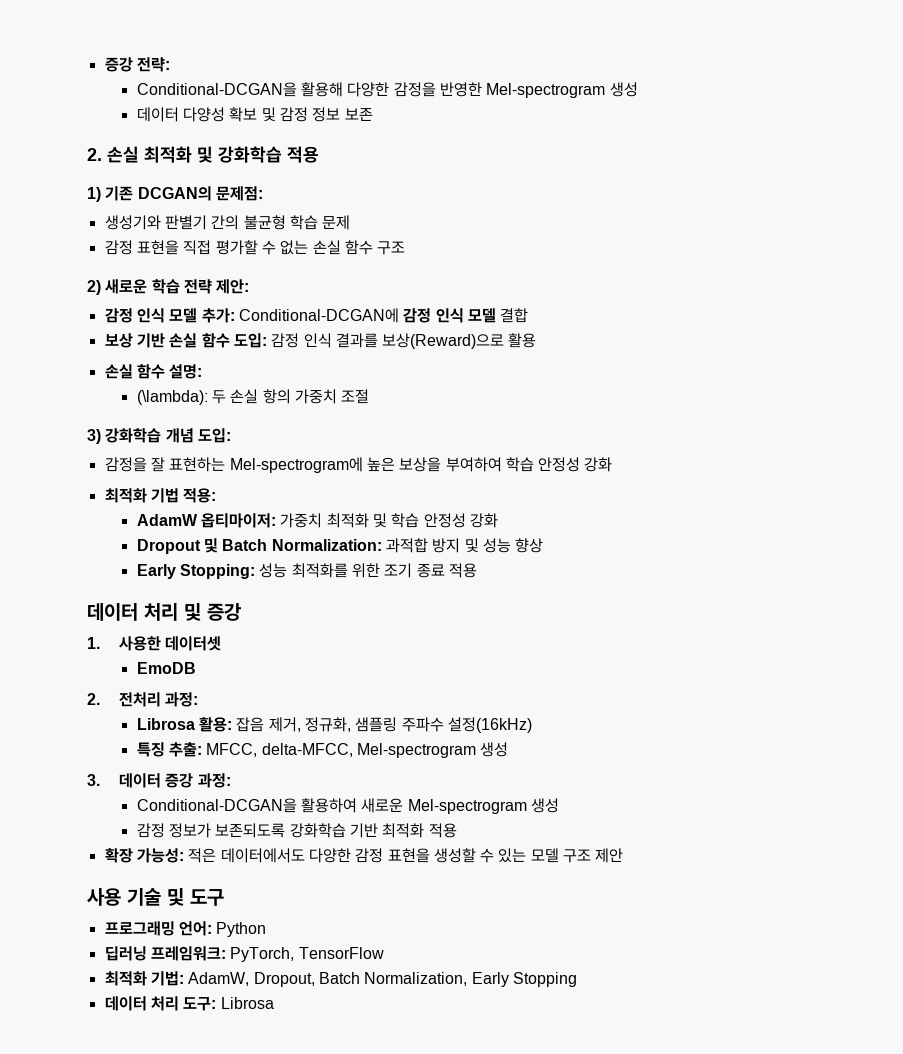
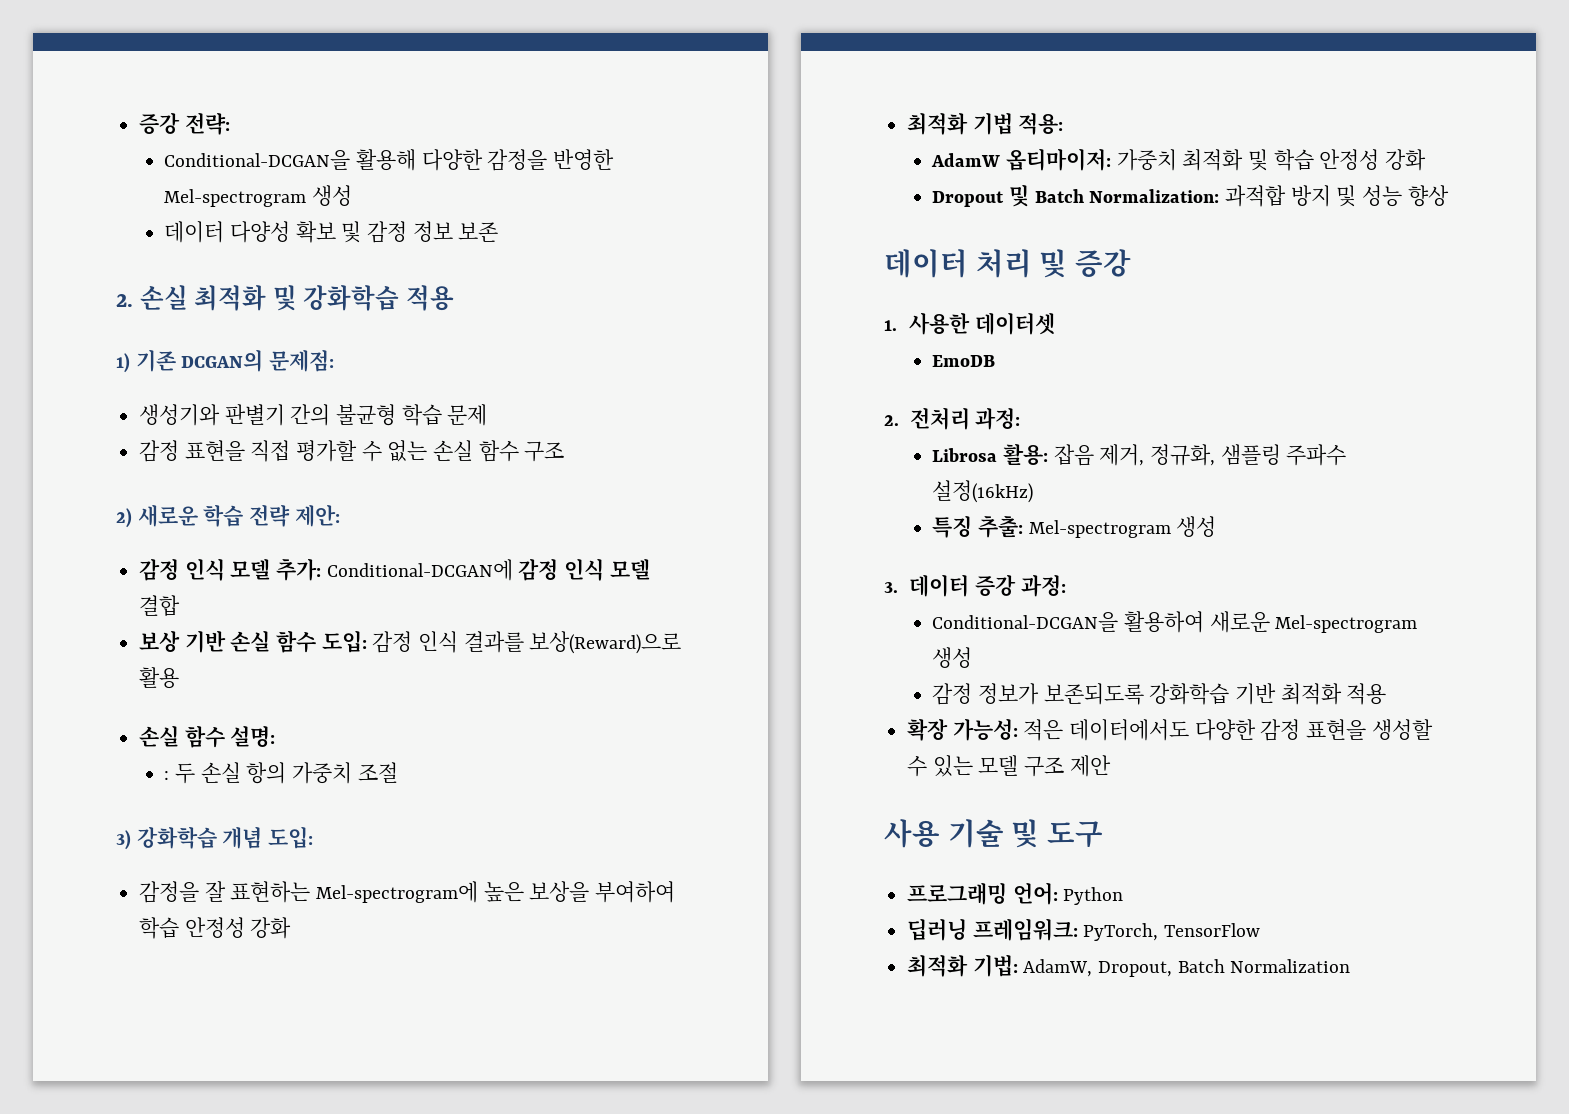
[136,390,208,405] (\lambda): -> [164,771,170,780] :
[136,563,477,579] // Early Stopping: 성능 최적화를 위한 조기 종료 적용 -> (1449, 196) none
[206,743,353,757] MFCC, delta-MFCC, -> (1024, 527) none
[364,972,577,987] [104,996,274,1011] Normalization, Early Stopping // 데이터 처리 도구: Librosa -> [1230,959,1351,973] Normalization

